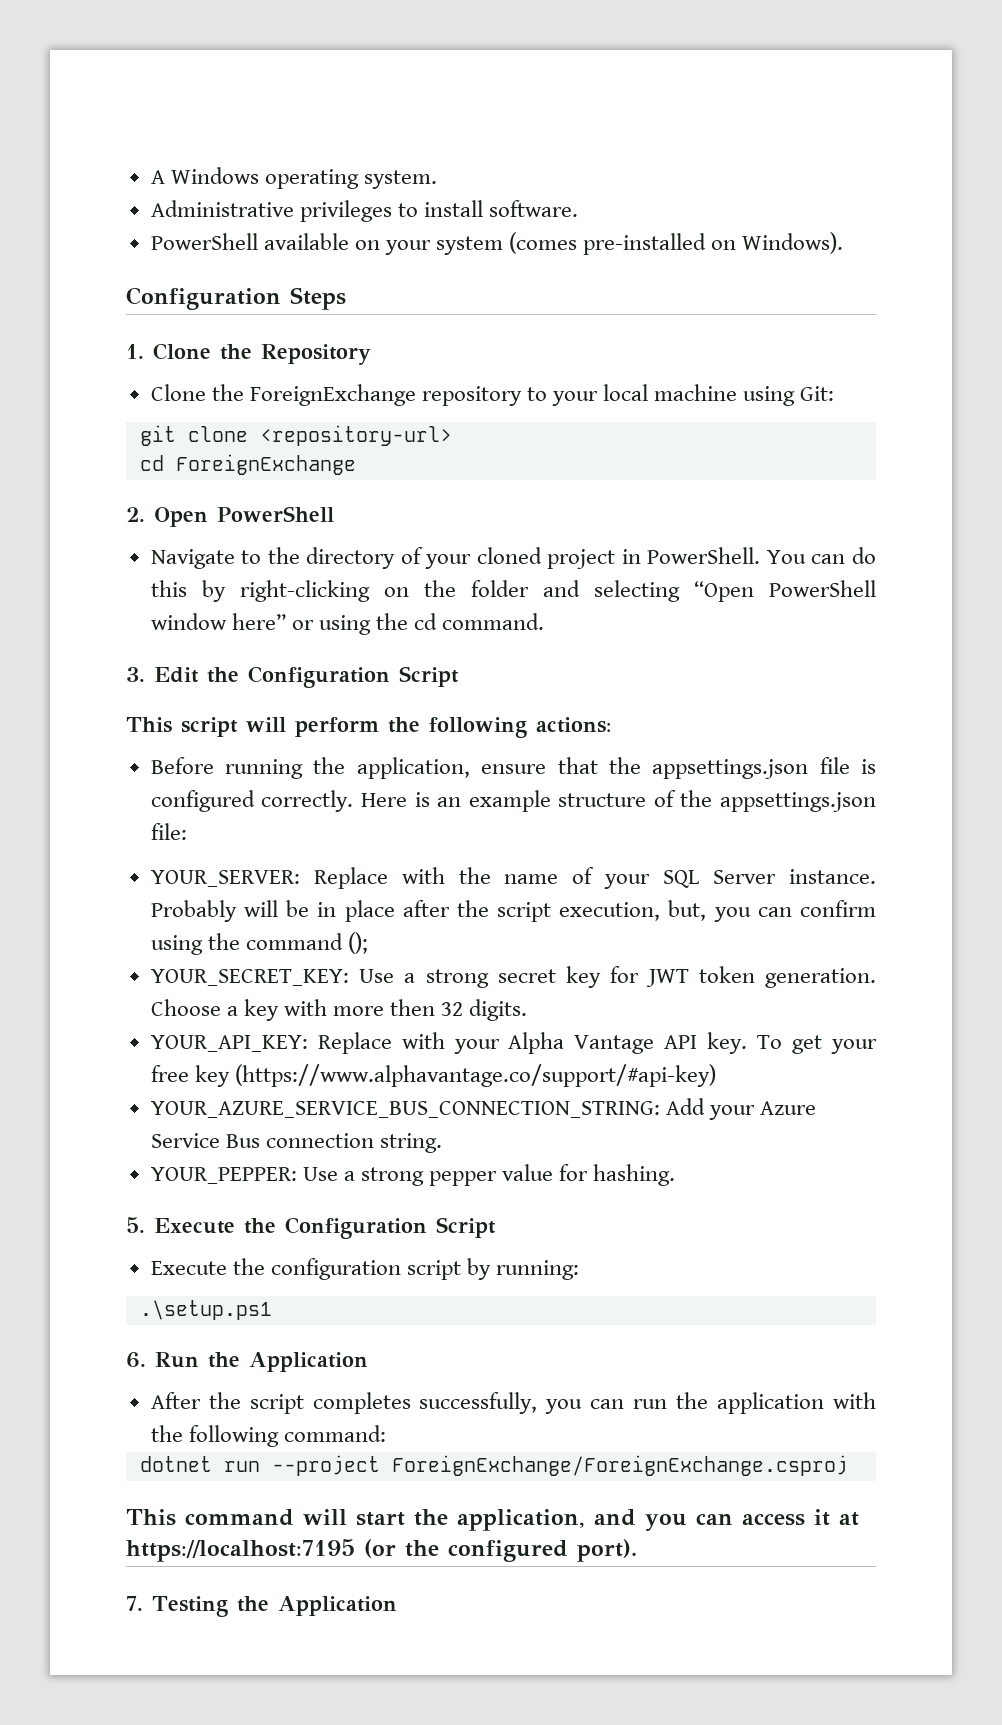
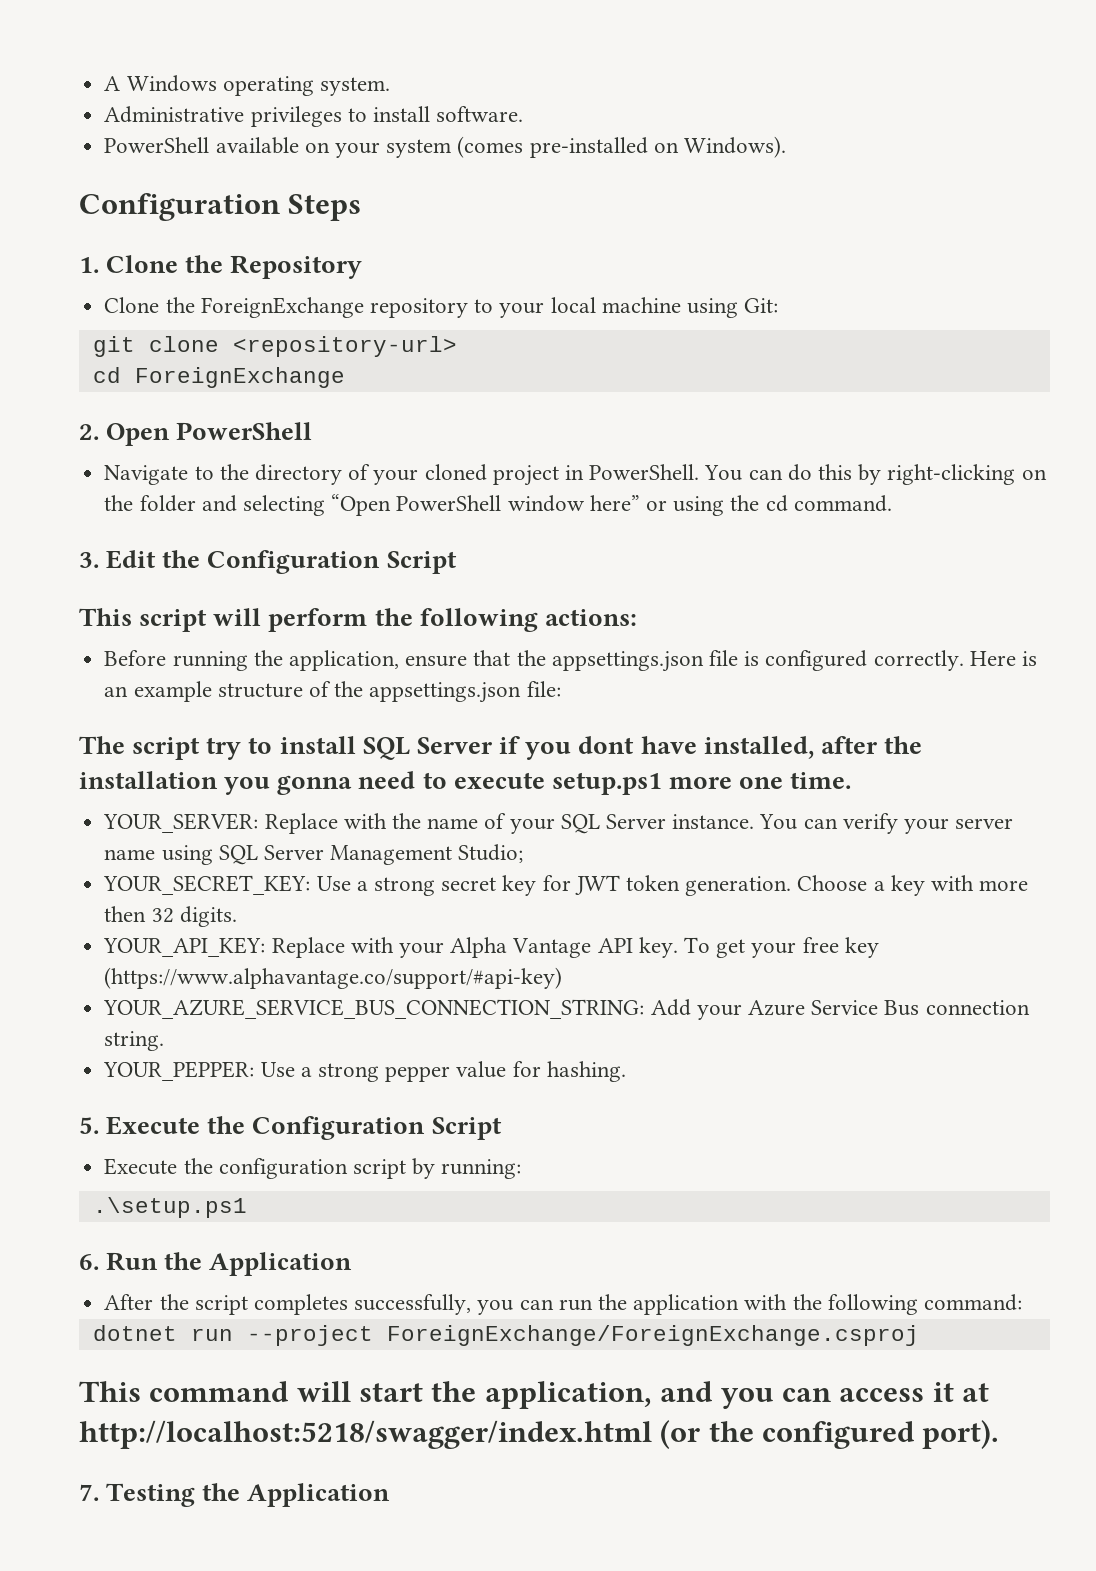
(187, 831) none -> [79,736,923,760] [79,771,852,795] // The script try to install SQL Server if you dont have installed, after the installation you gonna need to execute setup.ps1 more one time.
[150,900,876,922] [150,932,368,955] Probably will be in place after the script execution, but, you can confirm using the command (); -> [759,813,1014,834] [104,844,524,865] You can verify your server name using SQL Server Management Studio;
[126,1539,355,1562] https://localhost:7195 -> [79,1420,652,1449] http://localhost:5218/swagger/index.html

